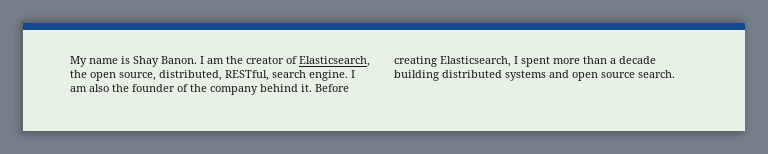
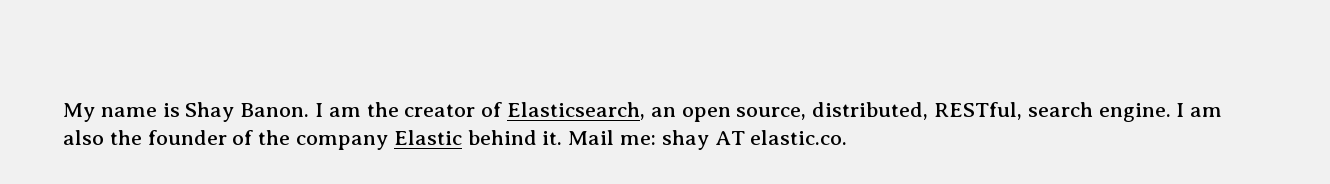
[70,70,87,78] the -> [650,107,676,117] an
(258, 90) none -> [393,130,462,145] Elastic
[315,84,349,92] [394,56,656,67] [394,70,675,81] Before creating Elasticsearch, I spent more than a decade building distributed systems and open source search. -> [568,130,848,150] Mail me: shay AT elastic.co.

